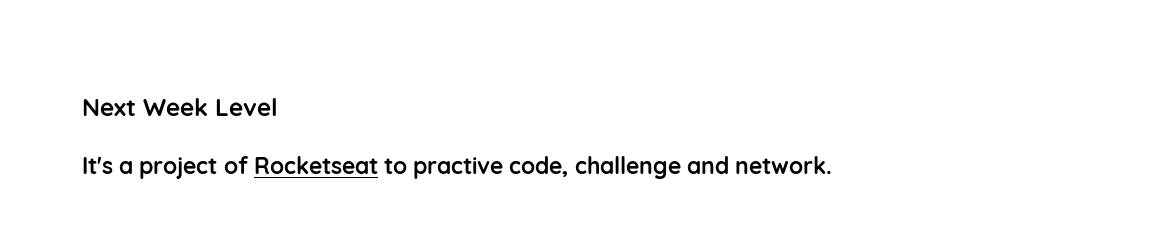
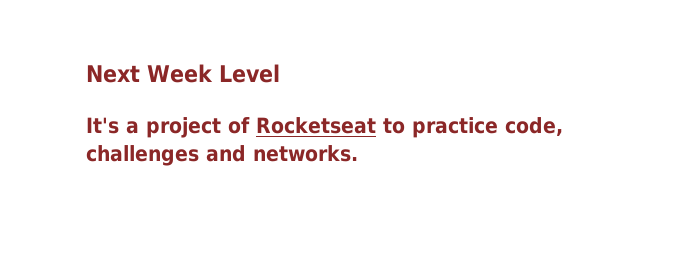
[413,156,833,179] practive code, challenge and network. -> [412,117,563,138] [86,145,358,166] practice code, challenges and networks.

